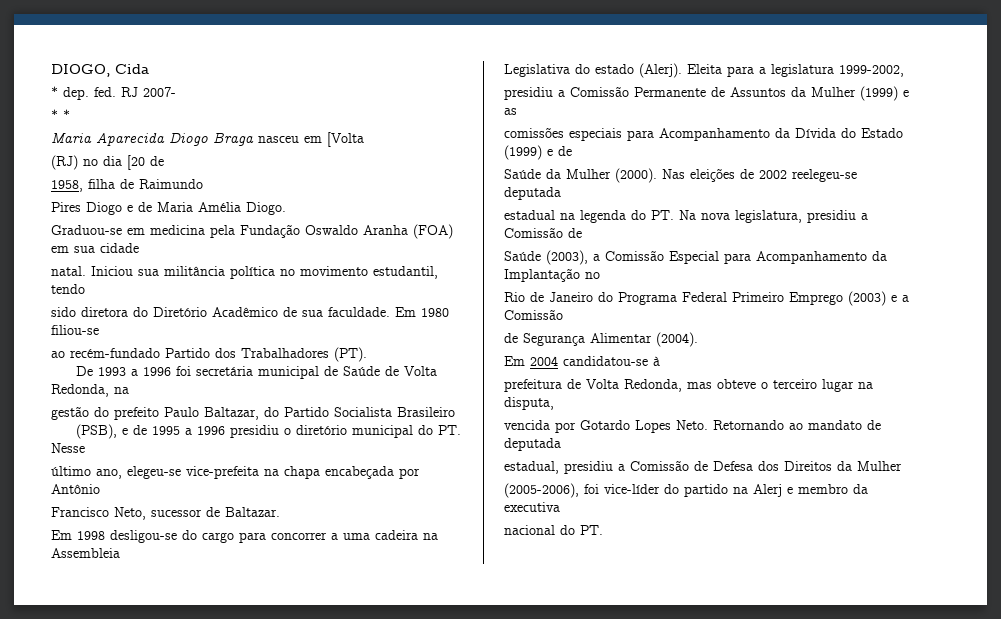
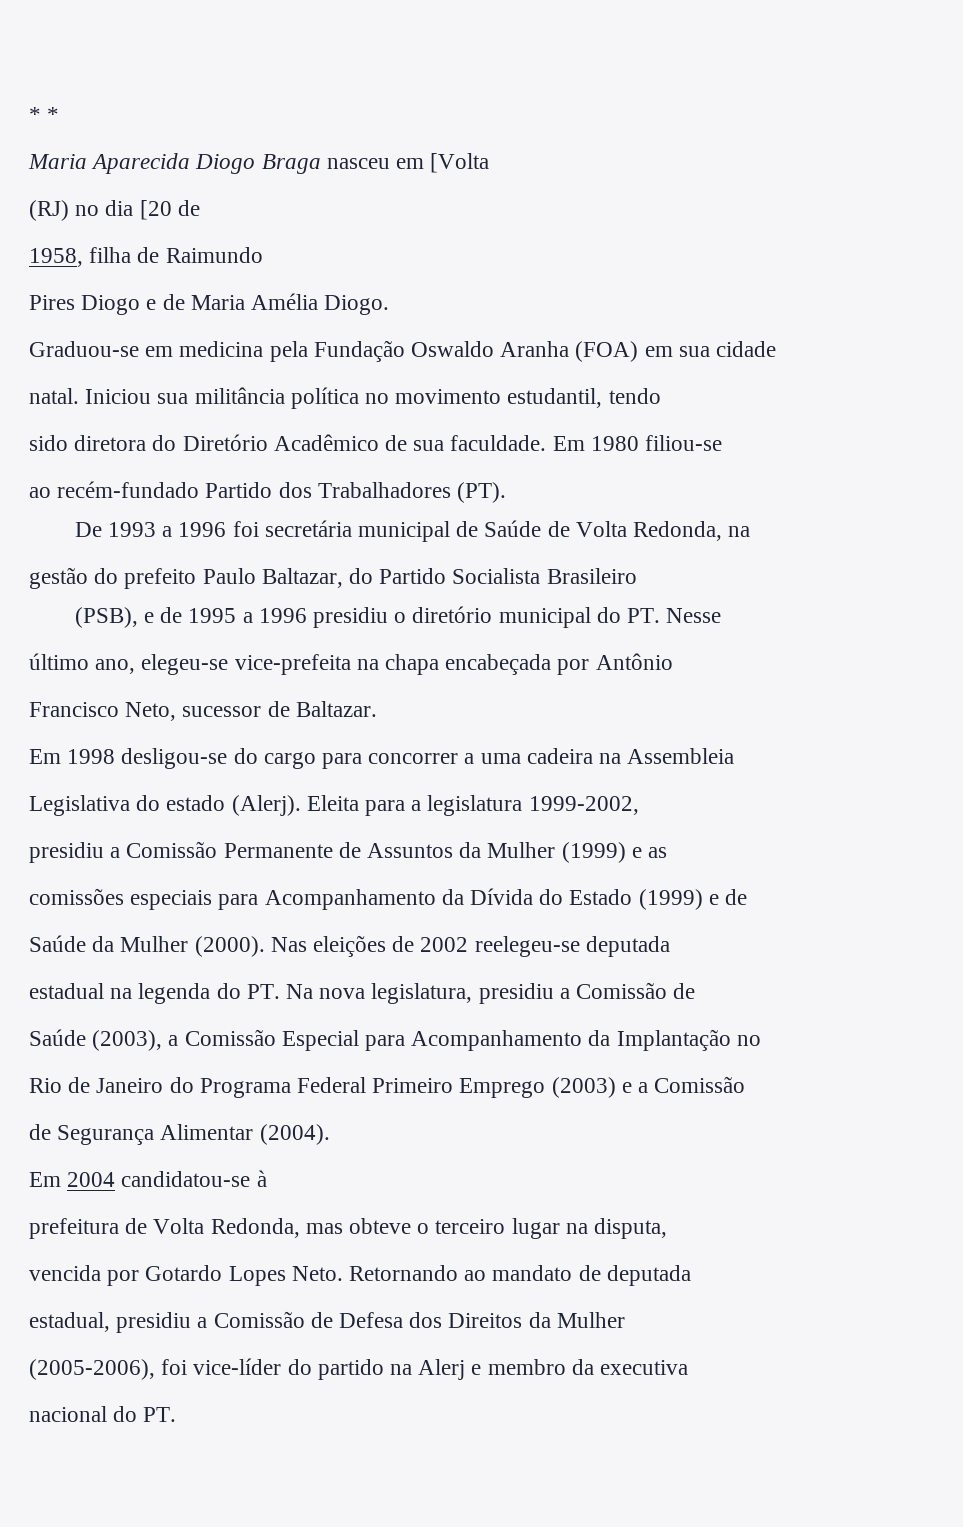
[51,64,149,77] [51,86,176,100] DIOGO, Cida // * dep. fed. RJ 2007- // -> (29, 114) none

